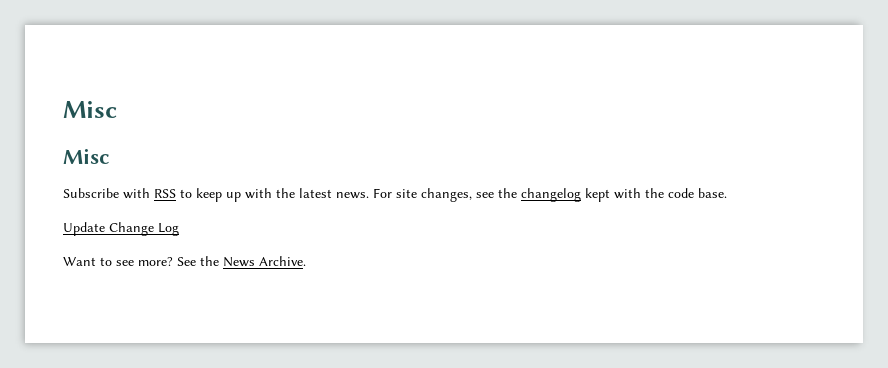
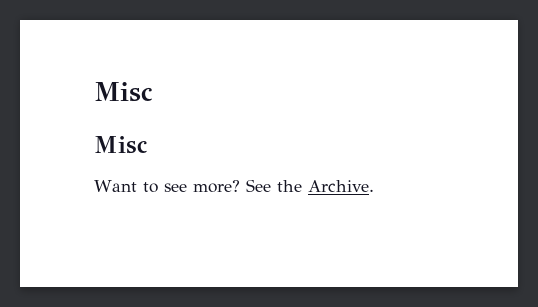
[63,188,727,202] [63,222,179,236] // Subscribe with RSS to keep up with the latest news. For site changes, see the changelog kept with the code base. // Update Change Log -> (148, 145) none
[223,257,255,267] News -> (302, 186) none

